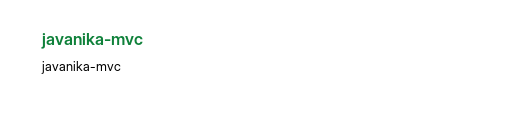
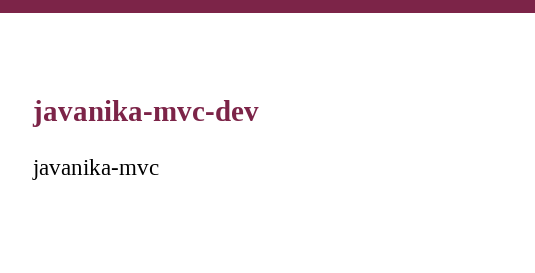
[41,33,143,49] javanika-mvc -> [32,100,259,127] javanika-mvc-dev

